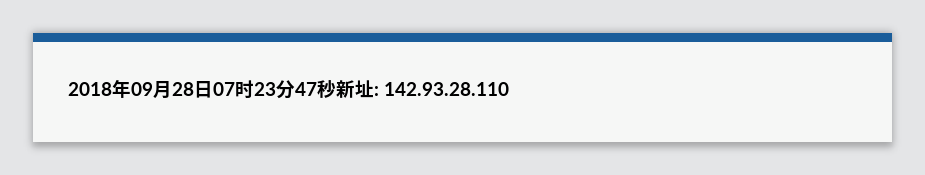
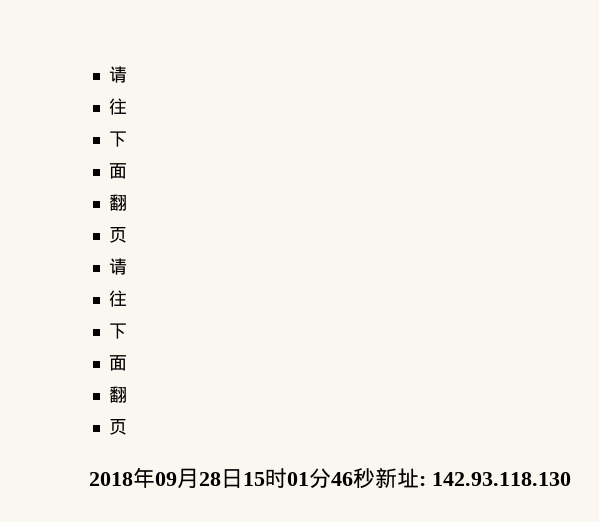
(68, 89) none -> [108,66,127,83] [108,98,127,115] [108,131,127,147] [108,163,127,179] [108,194,127,211] [108,227,127,243] [108,258,127,275] [108,290,127,307] [108,323,127,339] [108,355,127,371] [108,386,127,403] [108,419,127,435] 请 // 往 // 下 // 面 // 翻 // 页 // 请 // 往 // 下 // 面 // 翻 // 页 //
[213,80,317,99] 07时23分47 -> [243,468,353,488] 15时01分46
[384,82,509,96] 142.93.28.110 -> [432,472,571,486] 142.93.118.130

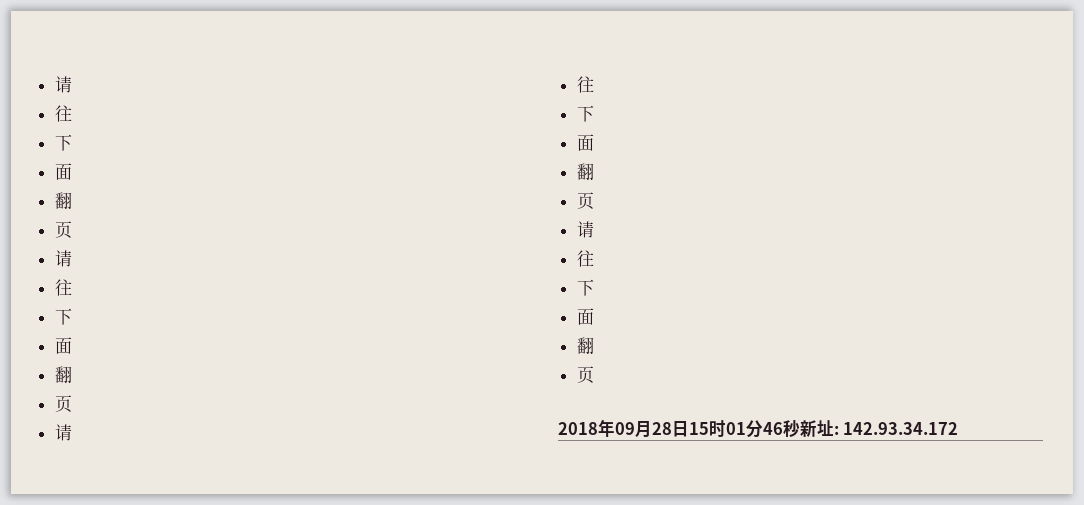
[108,66,127,83] [108,98,127,115] [108,131,127,147] [108,163,127,179] [108,194,127,211] [108,227,127,243] [108,258,127,275] [108,290,127,307] [108,323,127,339] [108,355,127,371] [108,386,127,403] [108,419,127,435] 请 // 往 // 下 // 面 // 翻 // 页 // 请 // 往 // 下 // 面 // 翻 // 页 -> [54,76,72,93] [54,105,72,122] [54,134,72,151] [54,163,72,180] [54,192,72,209] [54,221,72,239] [54,250,72,267] [54,279,72,296] [54,308,72,325] [54,337,72,354] [54,366,72,383] [54,395,72,413] [54,424,72,441] [576,76,594,93] [576,105,594,122] [576,134,594,151] [576,163,594,180] [576,192,594,210] [576,221,594,238] [576,250,594,267] [576,279,594,296] [576,308,594,325] [576,337,594,354] [576,366,594,384] 请 // 往 // 下 // 面 // 翻 // 页 // 请 // 往 // 下 // 面 // 翻 // 页 // 请 // 往 // 下 // 面 // 翻 // 页 // 请 // 往 // 下 // 面 // 翻 // 页
[432,472,571,486] 142.93.118.130 -> [843,422,959,435] 142.93.34.172

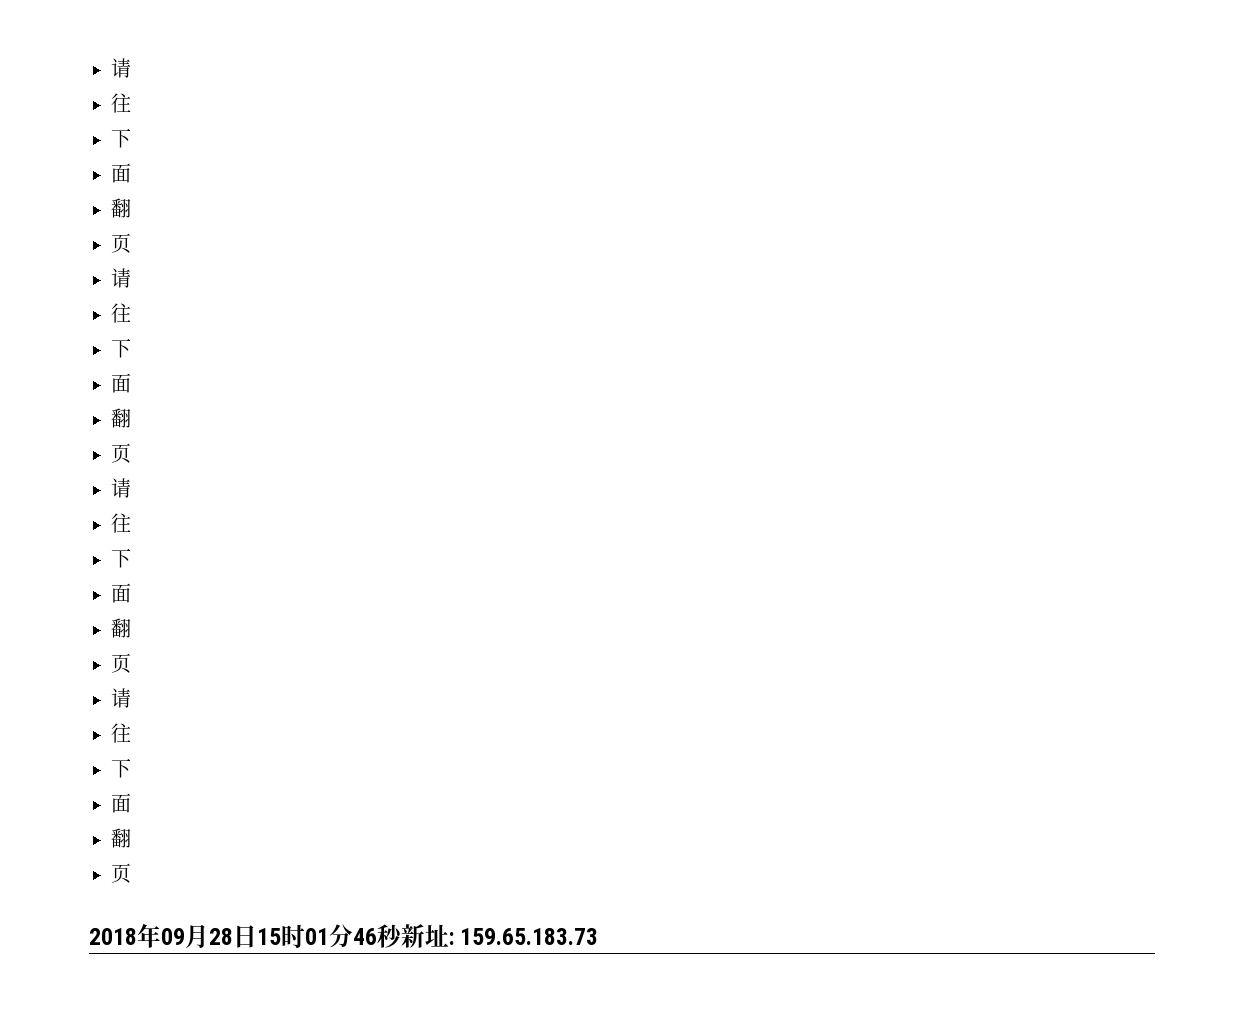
[843,422,959,435] 142.93.34.172 -> [460,928,599,945] 159.65.183.73

